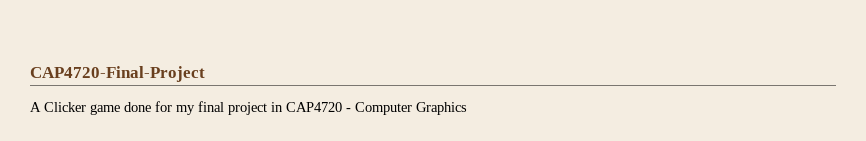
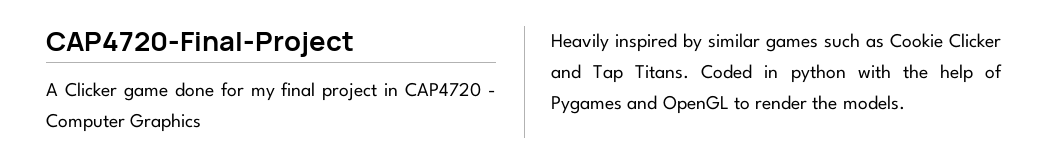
(467, 108) none -> [551,33,1001,52] [551,64,1002,83] [551,95,905,114] // Heavily inspired by similar games such as Cookie Clicker and Tap Titans. Coded in python with the help of Pygames and OpenGL to render the models.

